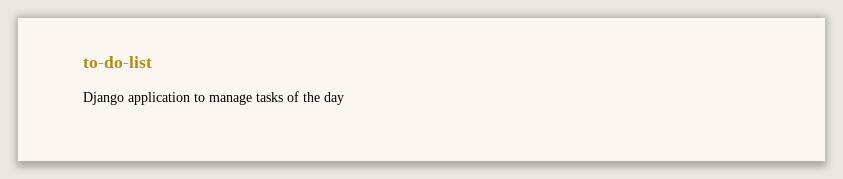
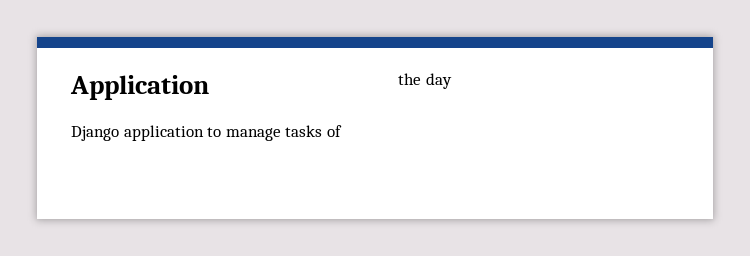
[83,56,152,68] to-do-list -> [70,75,209,100] Application

